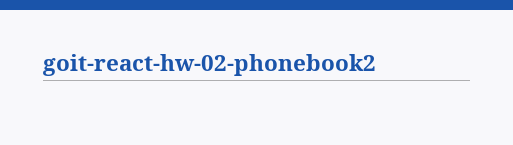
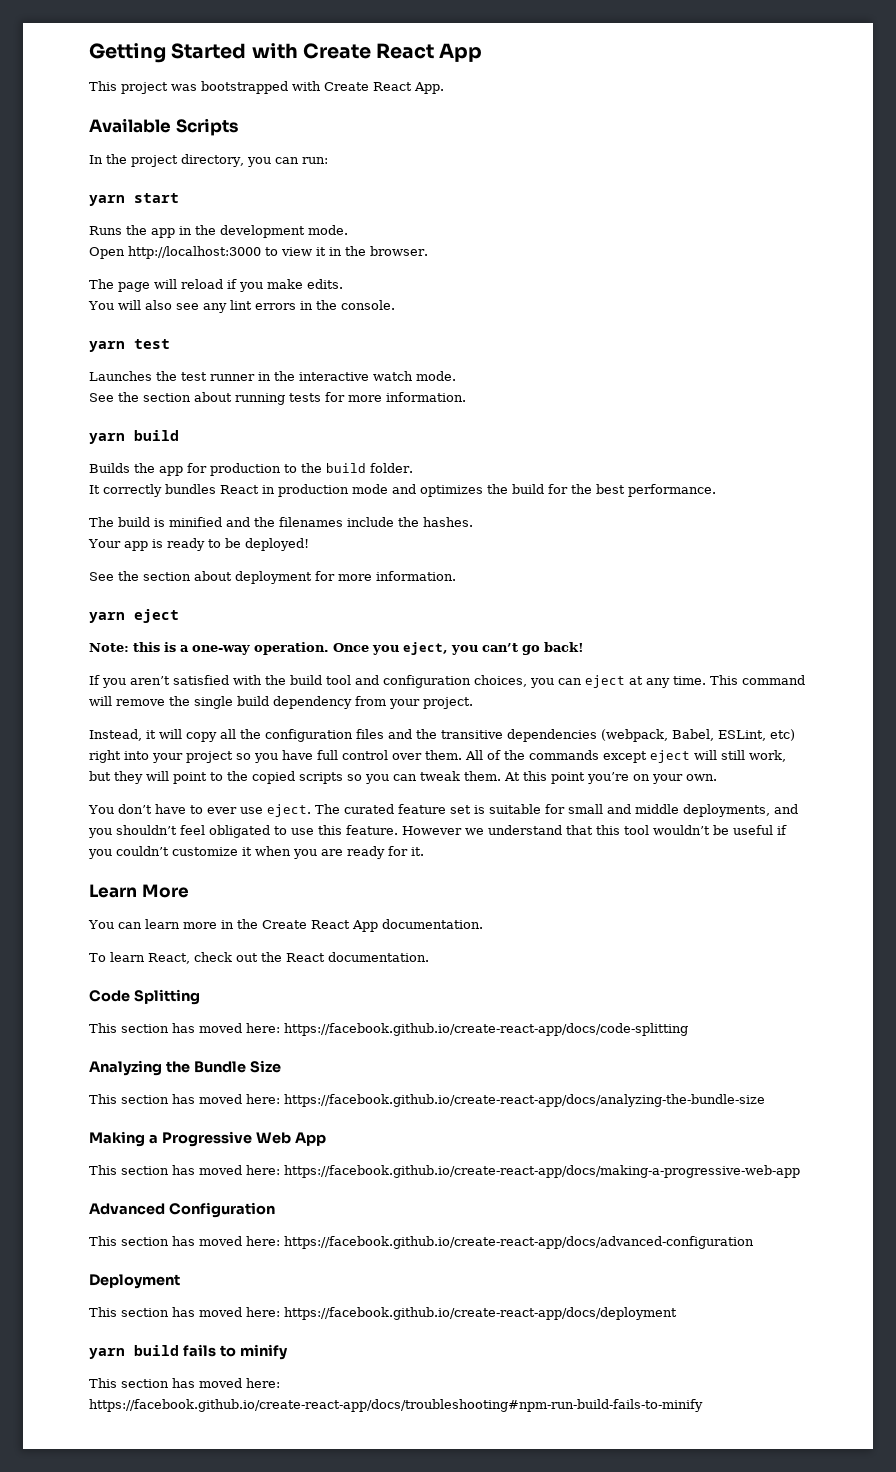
[43,54,376,76] goit-react-hw-02-phonebook2 -> [89,43,483,63] [89,81,444,94] [89,118,238,136] [89,154,328,167] [89,193,179,206] [89,225,348,238] [89,246,428,259] [89,279,343,292] [88,300,395,313] [89,339,170,352] [89,371,456,381] [89,392,466,405] [89,430,179,444] [89,463,413,476] [89,484,716,497] [89,517,473,527] [88,538,309,551] [89,571,456,584] [89,609,179,623] [89,642,584,655] [89,675,805,688] [89,696,473,709] [89,729,795,742] [89,750,786,763] [89,771,717,784] [88,804,798,817] [88,825,787,838] [88,846,424,859] [89,884,189,898] [88,919,483,932] [89,952,429,964] [89,989,200,1005] [89,1023,688,1036] [89,1060,281,1076] [89,1094,765,1107] [89,1131,326,1147] [89,1165,800,1178] [89,1202,275,1218] [89,1236,754,1249] [89,1274,180,1289] [89,1307,677,1320] [89,1344,288,1360] [89,1378,280,1388] [89,1399,703,1412] Getting Started with Create React App // This project was bootstrapped with Create React App. // Available Scripts // In the project directory, you can run: // yarn start // Runs the app in the development mode. // Open http://localhost:3000 to view it in the browser. // The page will reload if you make edits. // You will also see any lint errors in the console. // yarn test // Launches the test runner in the interactive watch mode. // See the section about running tests for more information. // yarn build // Builds the app for production to the build folder. // It correctly bundles React in production mode and optimizes the build for the best performance. // The build is minified and the filenames include the hashes. // Your app is ready to be deployed! // See the section about deployment for more information. // yarn eject // Note: this is a one-way operation. Once you eject, you can’t go back! // If you aren’t satisfied with the build tool and configuration choices, you can eject at any time. This command will remove the single build dependency from your project. // Instead, it will copy all the configuration files and the transitive dependencies (webpack, Babel, ESLint, etc) right into your project so you have full control over them. All of the commands except eject will still work, but they will point to the copied scripts so you can tweak them. At this point you’re on your own. // You don’t have to ever use eject. The curated feature set is suitable for small and middle deployments, and you shouldn’t feel obligated to use this feature. However we understand that this tool wouldn’t be useful if you couldn’t customize it when you are ready for it. // Learn More // You can learn more in the Create React App documentation. // To learn React, check out the React documentation. // Code Splitting // This section has moved here: https://facebook.github.io/create-react-app/docs/code-splitting // Analyzing the Bundle Size // This section has moved here: https://facebook.github.io/create-react-app/docs/analyzing-the-bundle-size // Making a Progressive Web App // This section has moved here: https://facebook.github.io/create-react-app/docs/making-a-progressive-web-app // Advanced Configuration // This section has moved here: https://facebook.github.io/create-react-app/docs/advanced-configuration // Deployment // This section has moved here: https://facebook.github.io/create-react-app/docs/deployment // yarn build fails to minify // This section has moved here: https://facebook.github.io/create-react-app/docs/troubleshooting#npm-run-build-fails-to-minify

